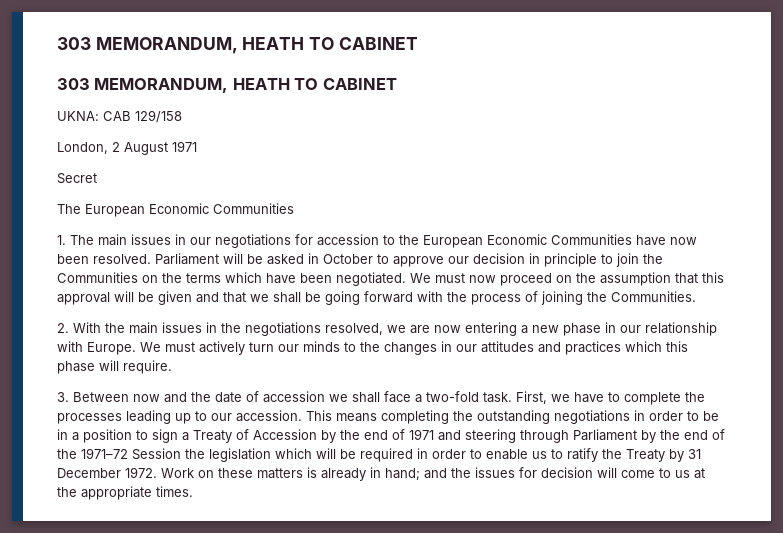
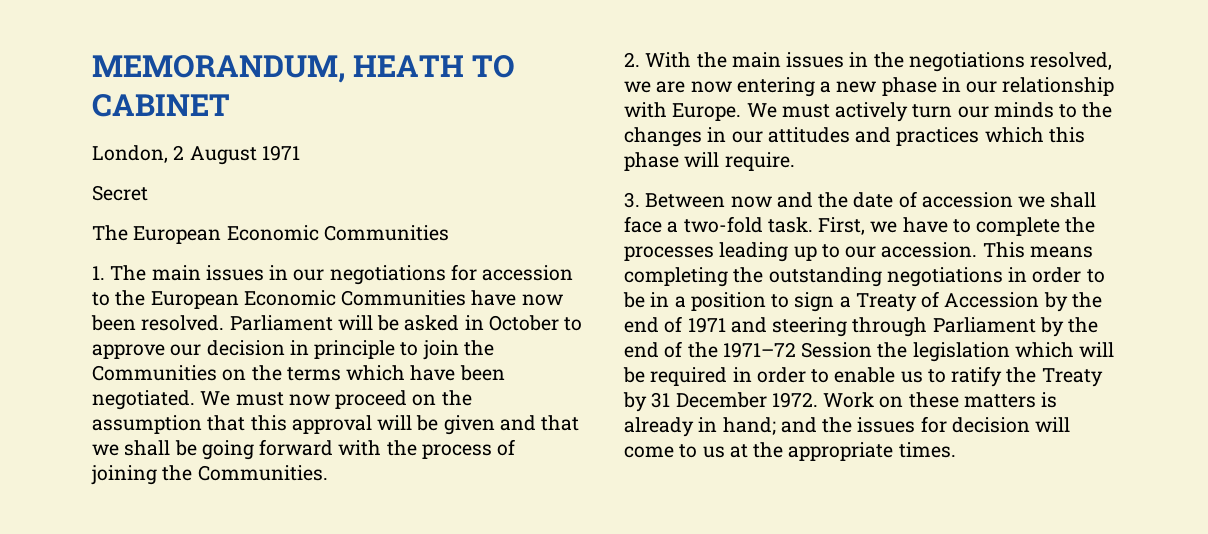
[57,37,418,54] [57,78,397,93] [57,110,182,123] 303 MEMORANDUM, HEATH TO CABINET // 303 MEMORANDUM, HEATH TO CABINET // UKNA: CAB 129/158 -> [92,55,516,83] [92,94,230,117] MEMORANDUM, HEATH TO CABINET

